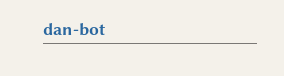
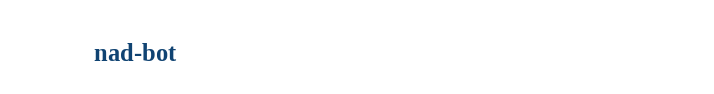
[43,23,105,36] dan-bot -> [94,43,177,61] nad-bot

